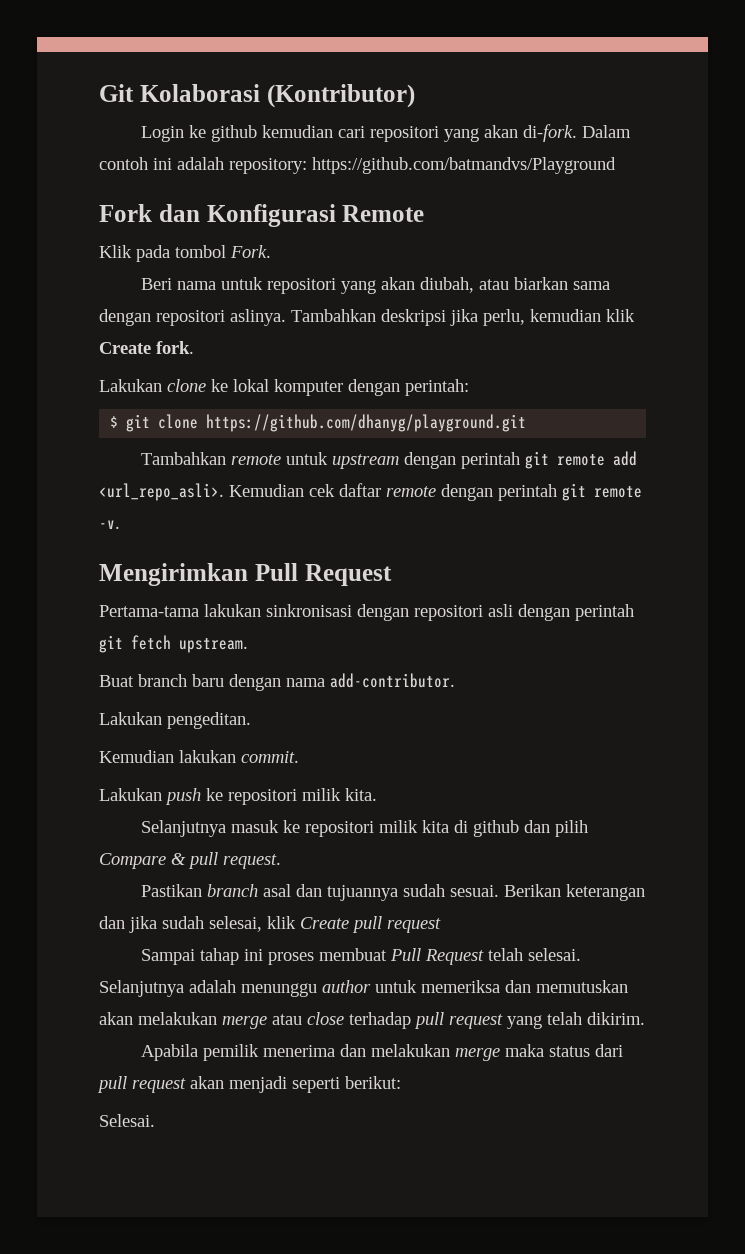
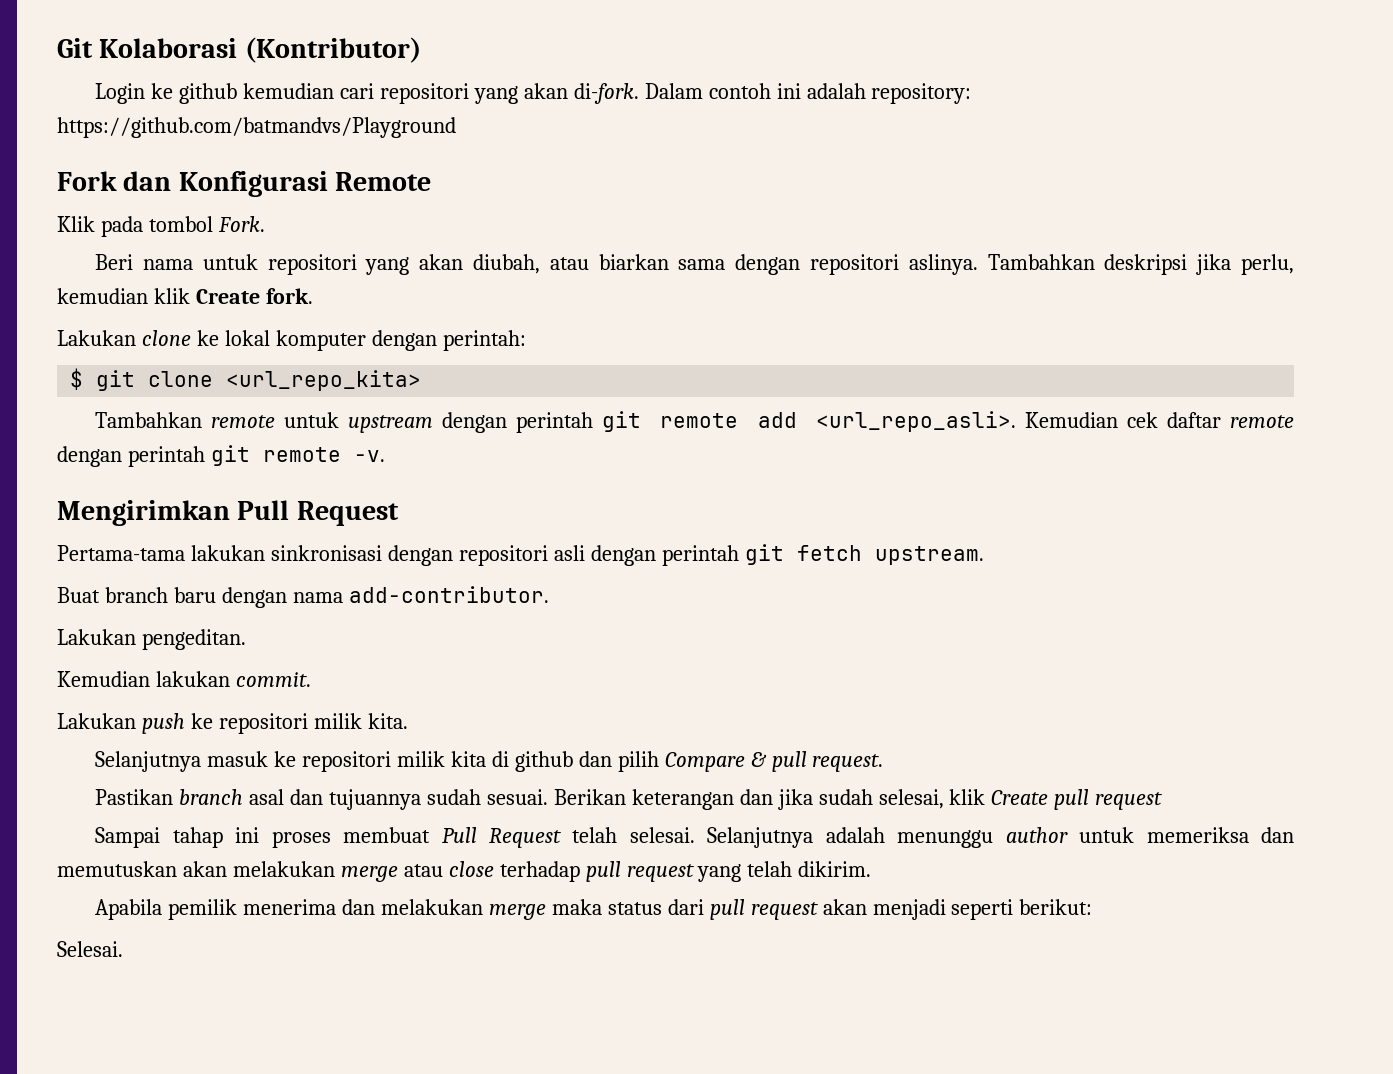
[206,414,527,432] https://github.com/dhanyg/playground.git -> [226,370,422,391] <url_repo_kita>

